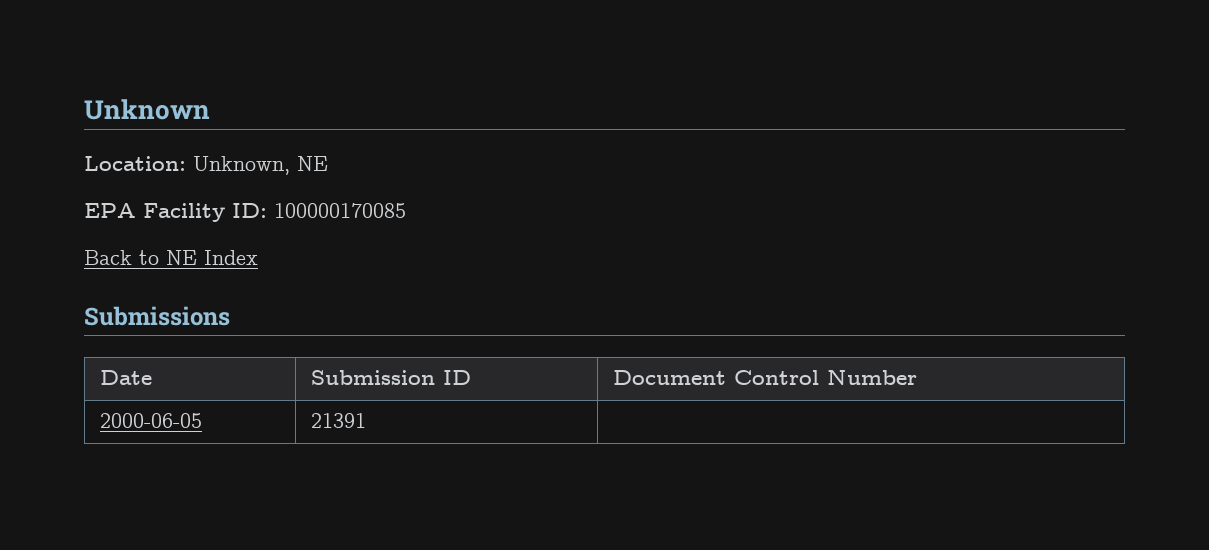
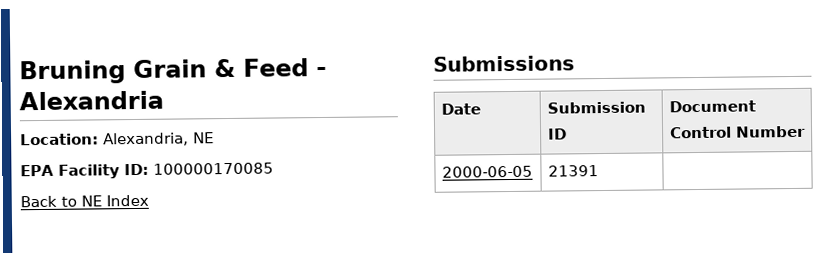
[84,99,210,120] Unknown -> [19,58,327,85] [19,90,164,111] Bruning Grain & Feed - Alexandria
[193,156,290,175] Unknown, -> [103,132,189,147] Alexandria,

